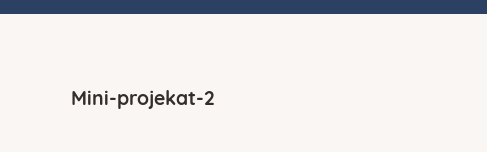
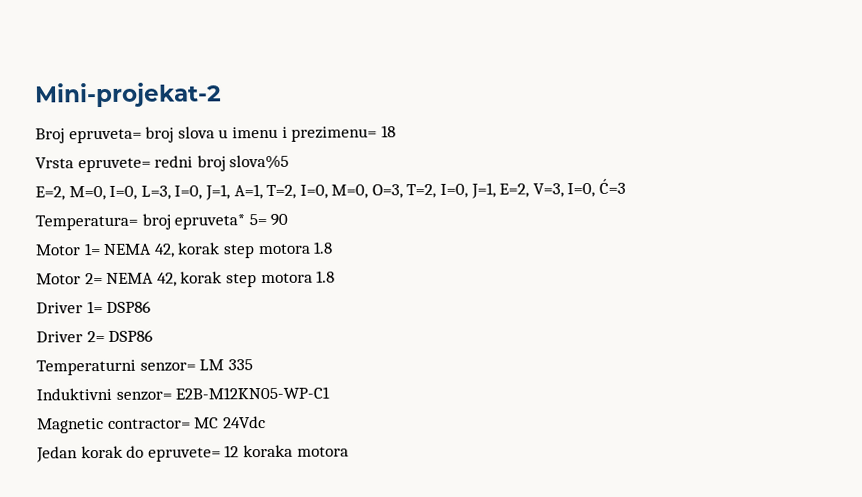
(214, 99) none -> [35,125,396,144] [35,154,290,173] [35,178,627,201] [35,213,289,231] [35,241,334,259] [36,270,336,288] [36,300,152,314] [36,329,154,343] [36,359,253,376] [36,386,331,401] [37,416,266,434] [36,444,349,463] // Broj epruveta= broj slova u imenu i prezimenu= 18 // Vrsta epruvete= redni broj slova%5 // E=2, M=0, I=0, L=3, I=0, J=1, A=1, T=2, I=0, M=0, O=3, T=2, I=0, J=1, E=2, V=3, I=0, Ć=3 // Temperatura= broj epruveta* 5= 90 // Motor 1= NEMA 42, korak step motora 1.8 // Motor 2= NEMA 42, korak step motora 1.8 // Driver 1= DSP86 // Driver 2= DSP86 // Temperaturni senzor= LM 335 // Induktivni senzor= E2B-M12KN05-WP-C1 // Magnetic contractor= MC 24Vdc // Jedan korak do epruvete= 12 koraka motora

